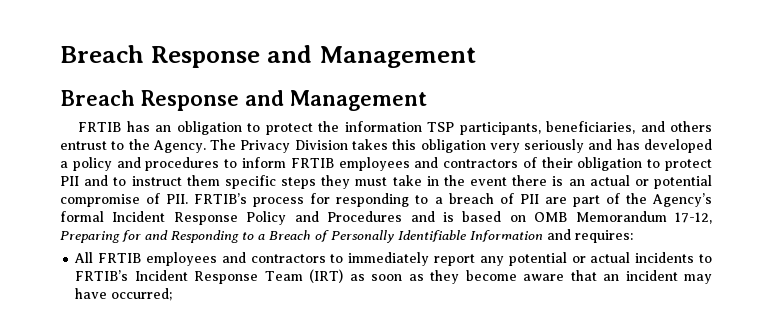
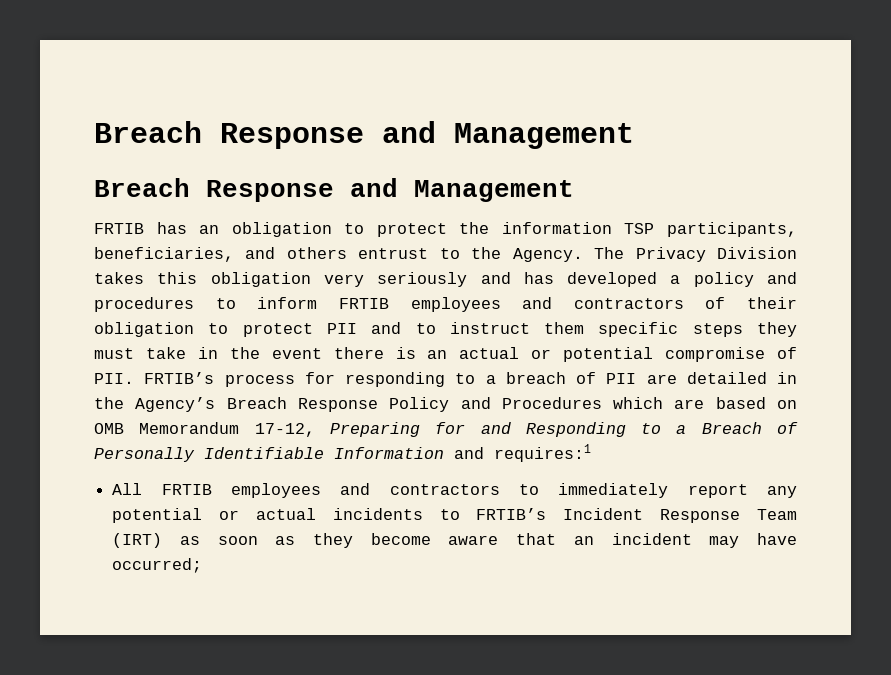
[572,193,712,207] [60,211,166,222] part of the Agency’s formal Incident -> [686,372,797,384] [94,397,287,412] detailed in the Agency’s Breach
[410,211,454,222] and is -> [613,397,705,409] which are
[575,230,633,243] requires: -> [494,444,591,462] requires:1

